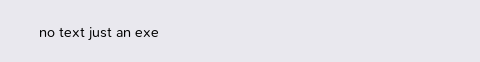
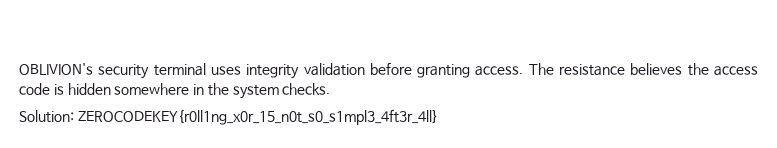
[39,27,159,41] no text just an exe -> [19,62,758,79] [19,83,331,99] [19,109,438,125] OBLIVION's security terminal uses integrity validation before granting access. The resistance believes the access code is hidden somewhere in the system checks. // Solution: ZEROCODEKEY{r0ll1ng_x0r_15_n0t_s0_s1mpl3_4ft3r_4ll}

